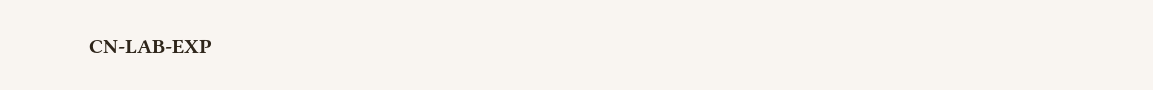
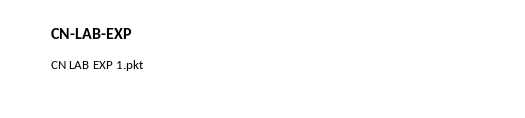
(212, 46) none -> [51,60,145,71] // CN LAB EXP 1.pkt

